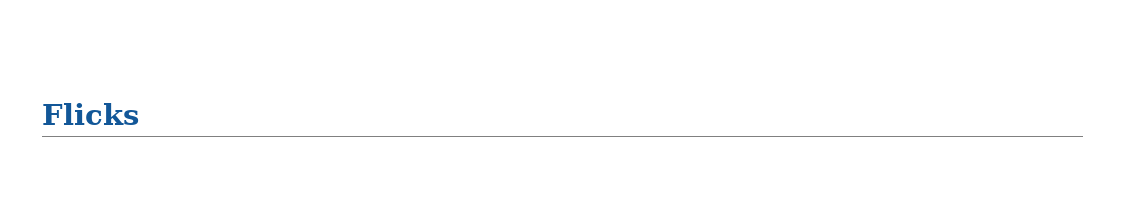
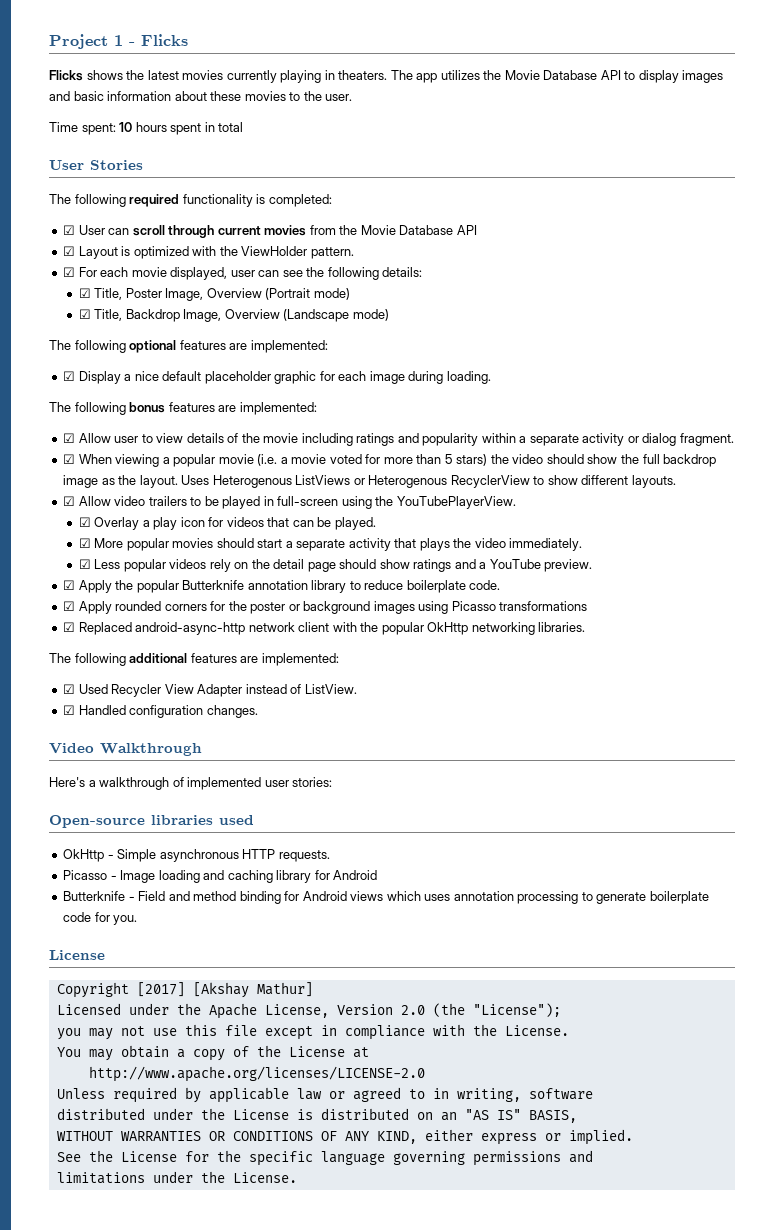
[42,103,139,125] Flicks -> [49,34,188,49] [49,70,724,83] [49,91,353,101] [49,122,244,135] [49,160,143,170] [49,194,332,207] [63,225,477,238] [63,246,354,259] [63,267,423,280] [78,288,350,301] [78,309,389,322] [49,340,328,353] [63,371,491,384] [49,402,317,415] [63,433,734,446] [63,454,717,467] [63,475,676,488] [63,496,516,509] [78,517,376,530] [78,538,583,551] [78,559,593,572] [63,580,501,593] [63,601,588,614] [63,622,586,635] [49,653,339,666] [63,684,357,697] [63,705,258,718] [49,743,202,756] [49,777,333,790] [49,815,254,828] [63,849,330,862] [63,870,378,883] [63,891,709,904] [63,912,138,925] [49,950,105,960] [56,982,313,998] [56,1003,561,1019] [56,1024,569,1040] [56,1045,369,1061] [88,1066,425,1082] [56,1087,593,1103] [56,1108,577,1123] [56,1129,633,1145] [56,1150,593,1166] [56,1171,297,1184] Project 1 - Flicks // Flicks shows the latest movies currently playing in theaters. The app utilizes the Movie Database API to display images and basic information about these movies to the user. // Time spent: 10 hours spent in total // User Stories // The following required functionality is completed: // ☑ User can scroll through current movies from the Movie Database API // ☑ Layout is optimized with the ViewHolder pattern. // ☑ For each movie displayed, user can see the following details: // ☑ Title, Poster Image, Overview (Portrait mode) // ☑ Title, Backdrop Image, Overview (Landscape mode) // The following optional features are implemented: // ☑ Display a nice default placeholder graphic for each image during loading. // The following bonus features are implemented: // ☑ Allow user to view details of the movie including ratings and popularity within a separate activity or dialog fragment. // ☑ When viewing a popular movie (i.e. a movie voted for more than 5 stars) the video should show the full backdrop image as the layout. Uses Heterogenous ListViews or Heterogenous RecyclerView to show different layouts. // ☑ Allow video trailers to be played in full-screen using the YouTubePlayerView. // ☑ Overlay a play icon for videos that can be played. // ☑ More popular movies should start a separate activity that plays the video immediately. // ☑ Less popular videos rely on the detail page should show ratings and a YouTube preview. // ☑ Apply the popular Butterknife annotation library to reduce boilerplate code. // ☑ Apply rounded corners for the poster or background images using Picasso transformations // ☑ Replaced android-async-http network client with the popular OkHttp networking libraries. // The following additional features are implemented: // ☑ Used Recycler View Adapter instead of ListView. // ☑ Handled configuration changes. // Video Walkthrough // Here's a walkthrough of implemented user stories: // Open-source libraries used // OkHttp - Simple asynchronous HTTP requests. // Picasso - Image loading and caching library for Android // Butterknife - Field and method binding for Android views which uses annotation processing to generate boilerplate code for you. // License // Copyright [2017] [Akshay Mathur] // Licensed under the Apache License, Version 2.0 (the "License"); // you may not use this file except in compliance with the License. // You may obtain a copy of the License at // http://www.apache.org/licenses/LICENSE-2.0 // Unless required by applicable law or agreed to in writing, software // distributed under the License is distributed on an "AS IS" BASIS, // WITHOUT WARRANTIES OR CONDITIONS OF ANY KIND, either express or implied. // See the License for the specific language governing permissions and // limitations under the License.

